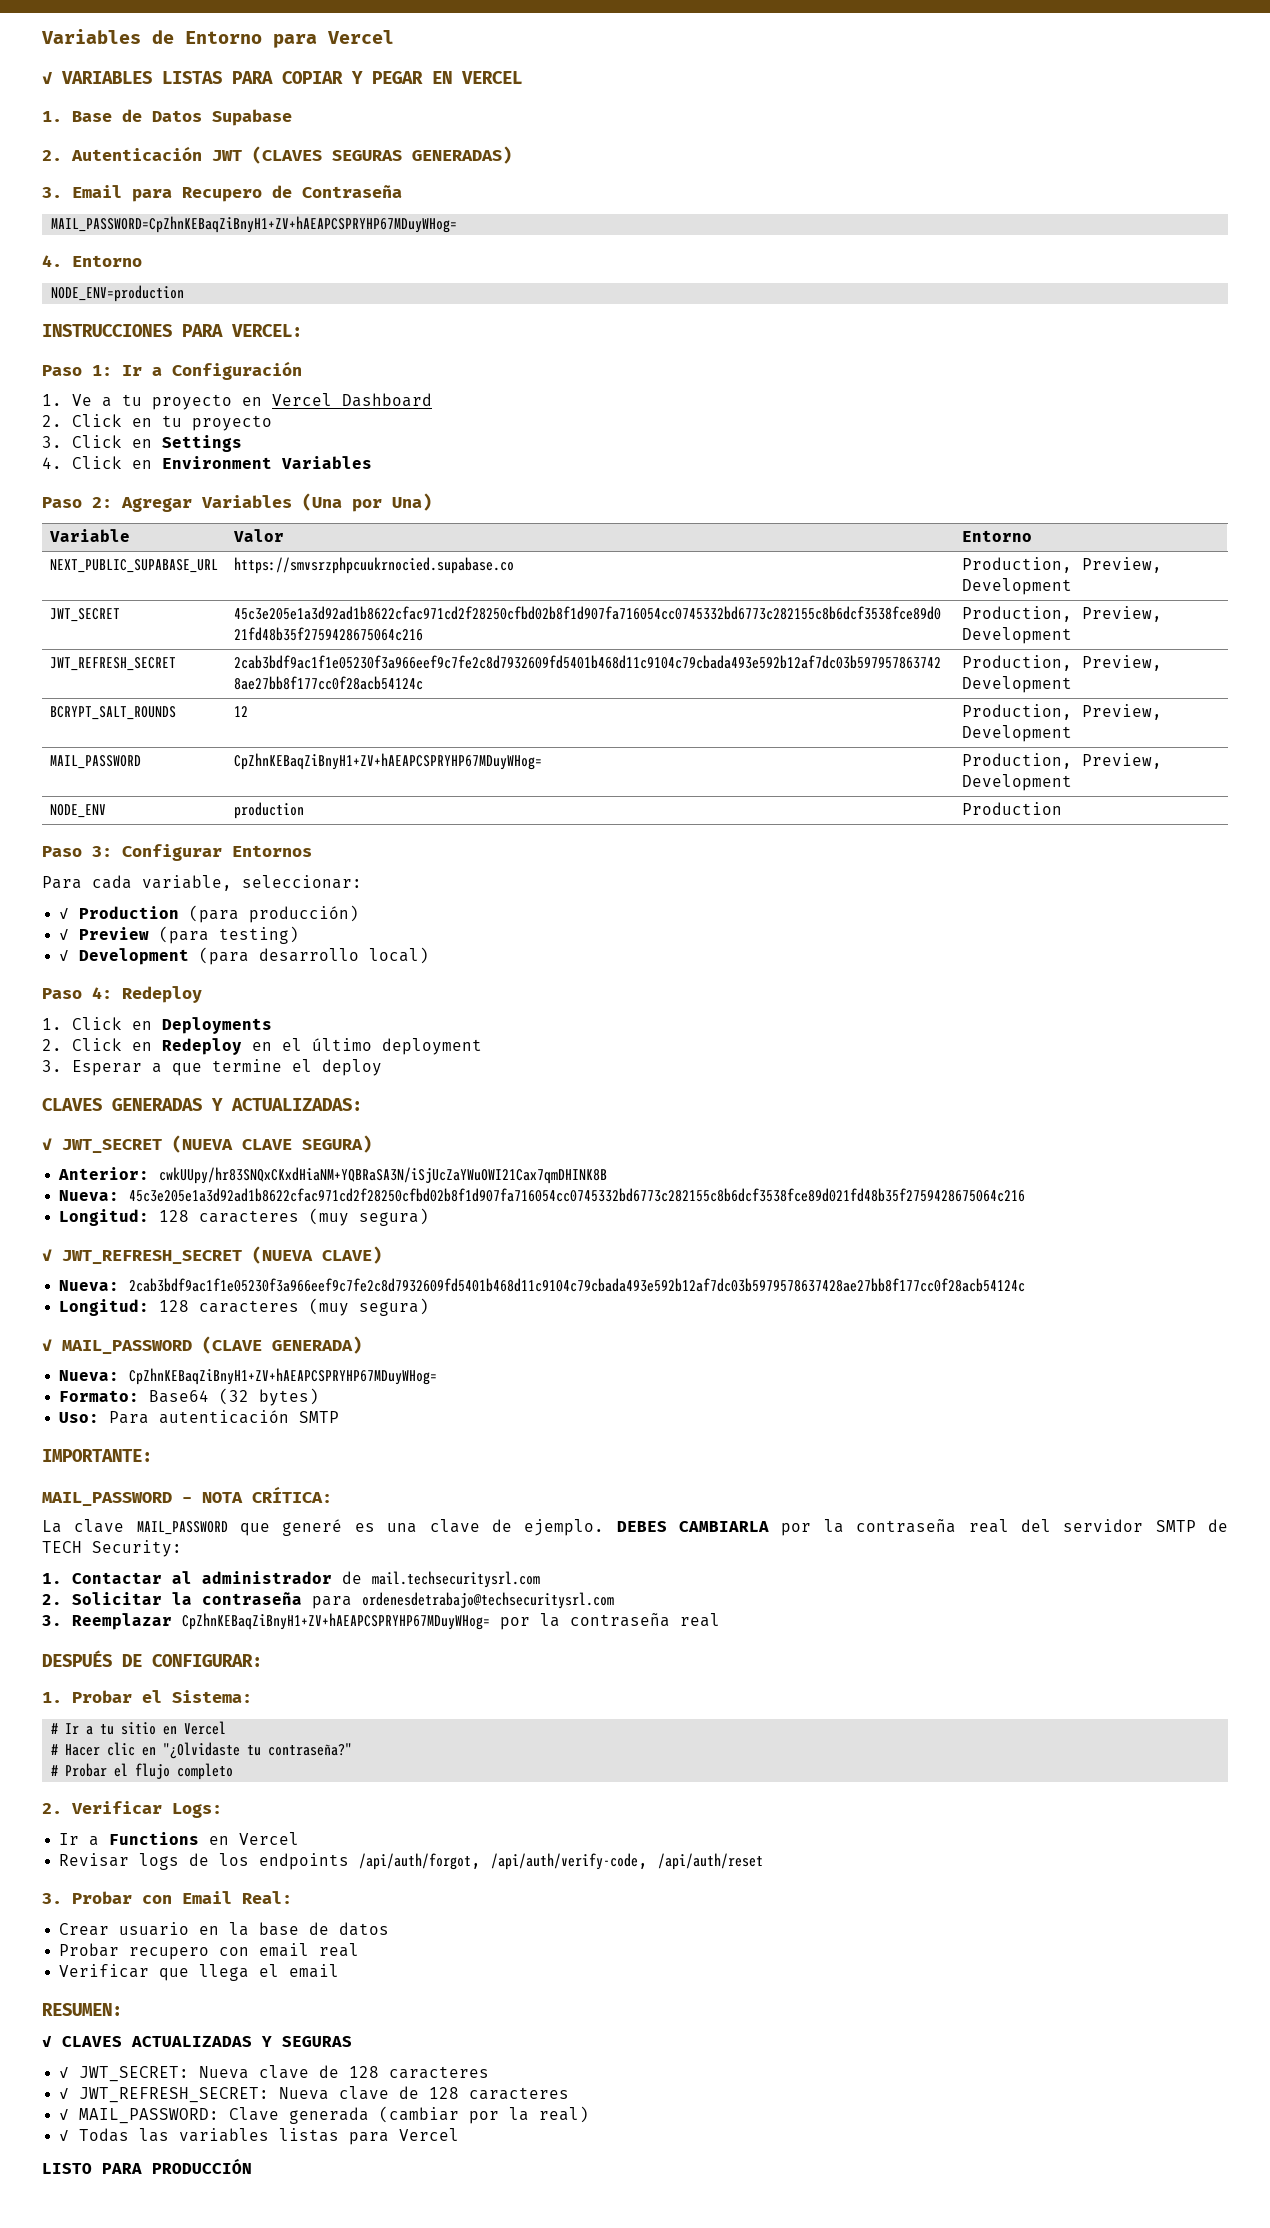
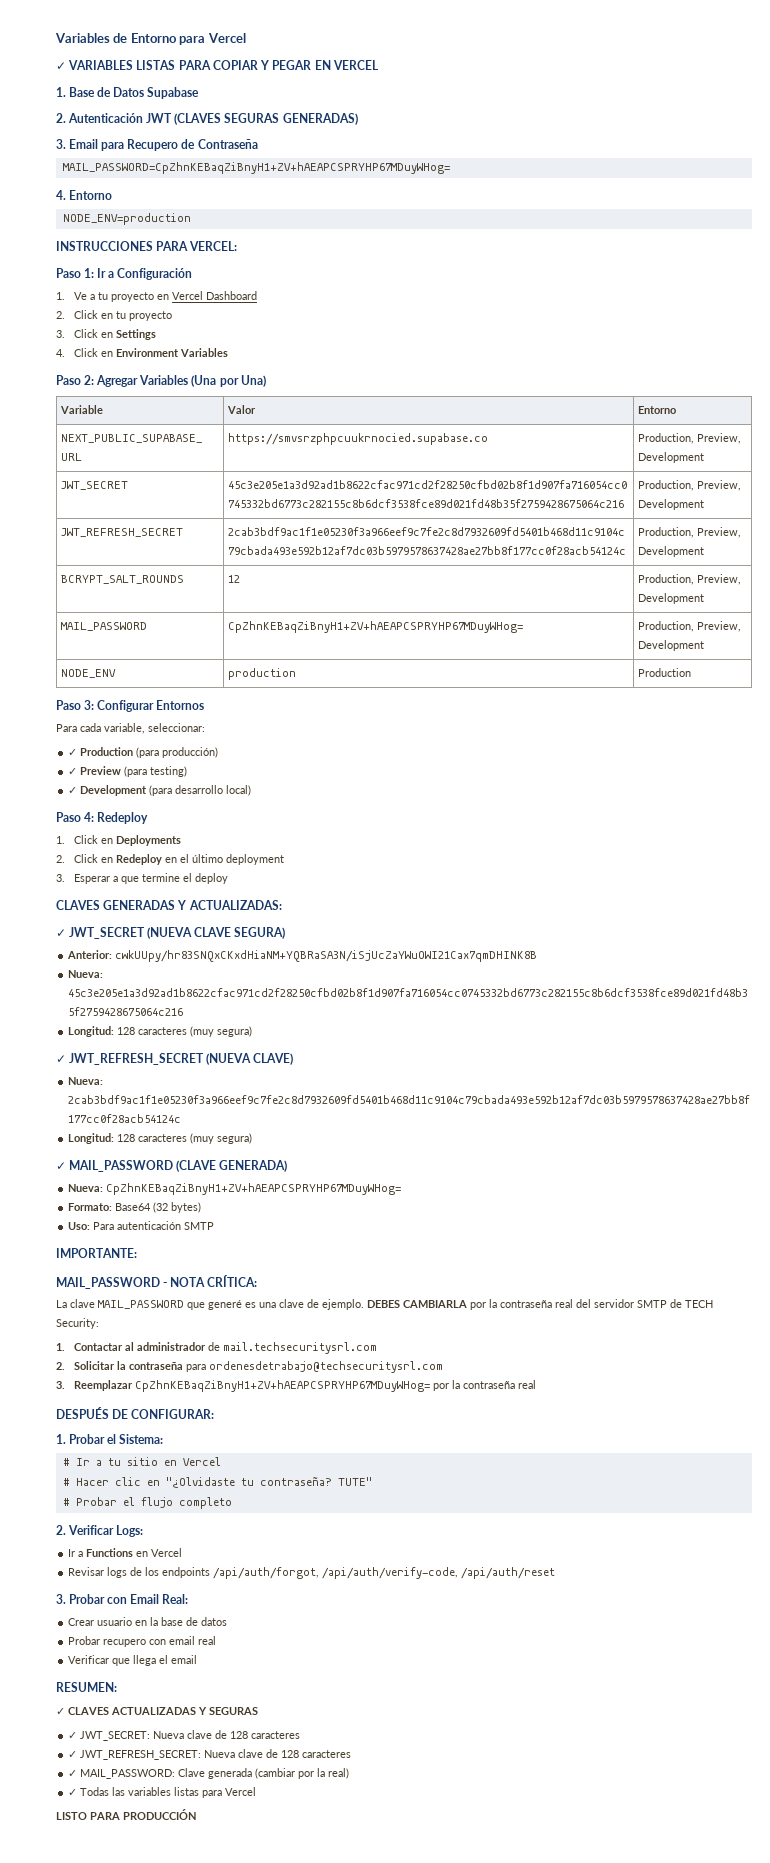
[268,1743,353,1756] contraseña?" -> [259,1477,372,1486] contraseña? TUTE"

